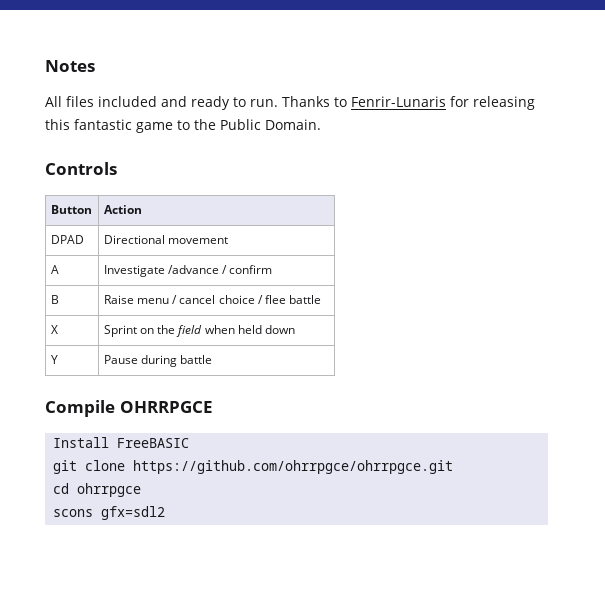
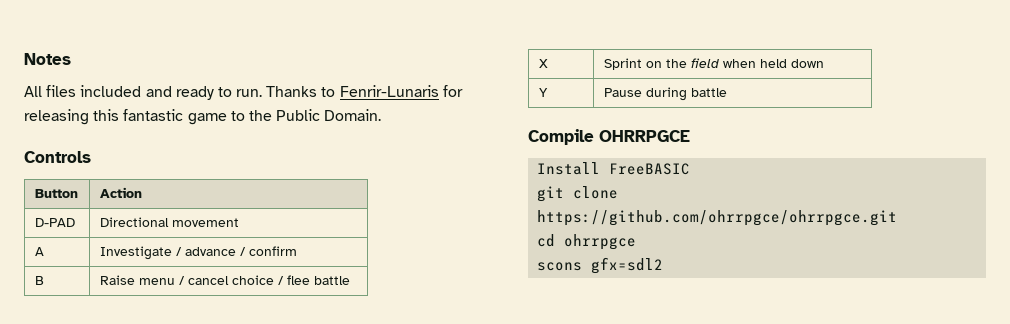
[50,235,84,244] DPAD -> [34,218,75,227] D-PAD
[167,265,219,274] /advance -> [175,247,236,256] / advance

